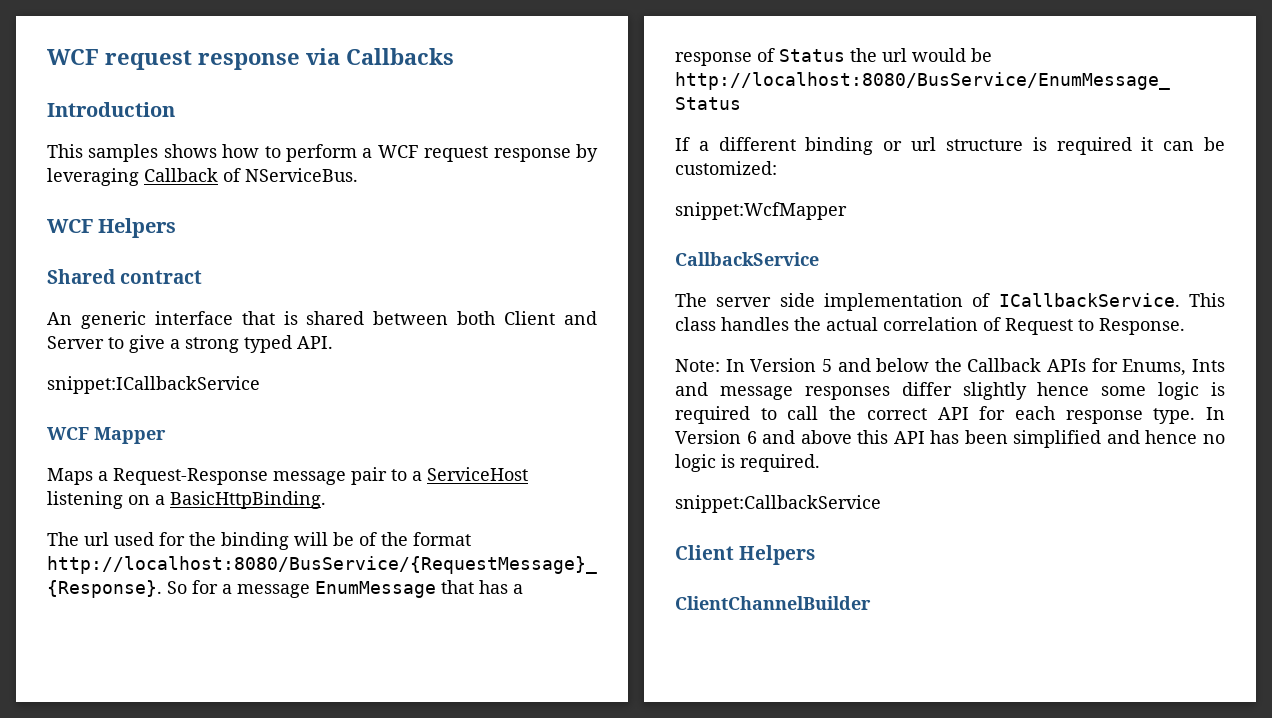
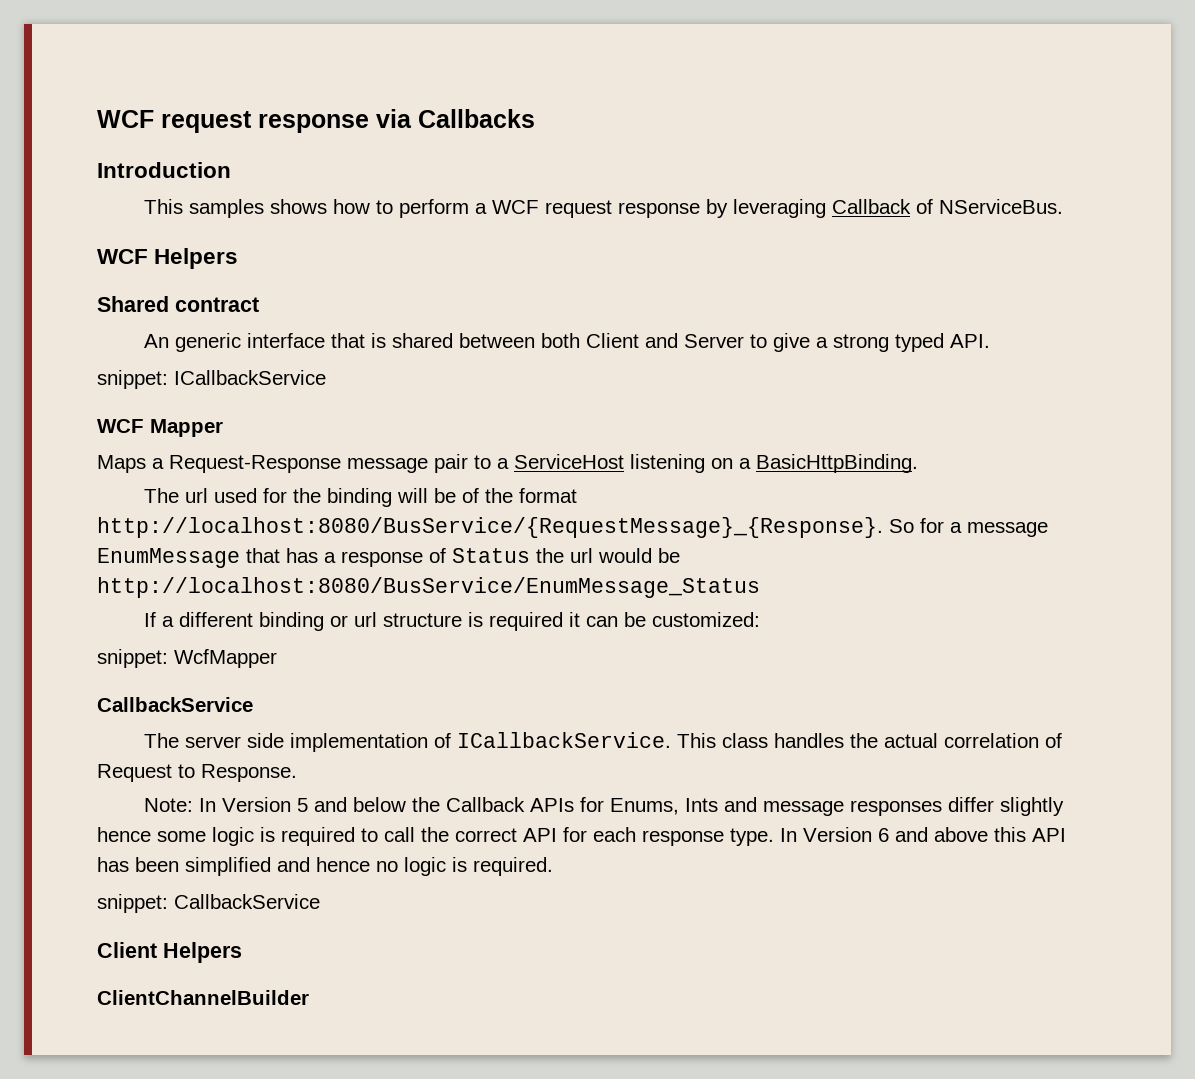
[47,376,260,394] snippet:ICallbackService -> [97,370,326,389] snippet: ICallbackService
[675,202,847,220] snippet:WcfMapper -> [97,649,277,668] snippet: WcfMapper
[675,495,881,513] snippet:CallbackService -> [97,894,320,913] snippet: CallbackService

